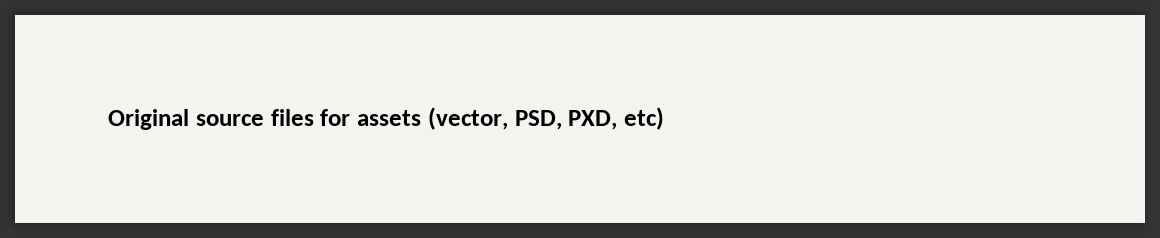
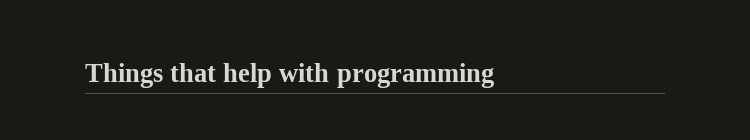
[108,107,664,130] Original source files for assets (vector, PSD, PXD, etc) -> [85,63,494,88] Things that help with programming

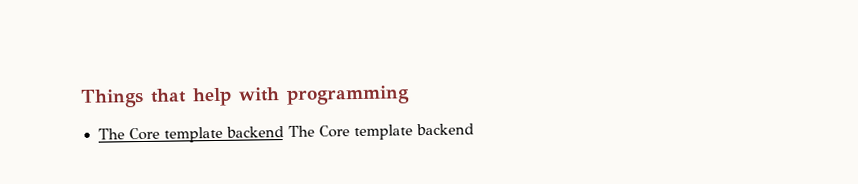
(494, 75) none -> [97,123,474,143] // The Core template backend The Core template backend

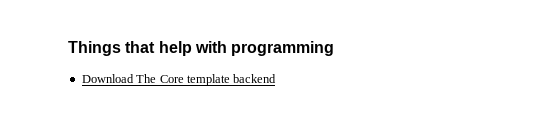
[97,123,474,143] The Core template backend The Core template backend -> [81,74,277,86] Download The Core template backend

